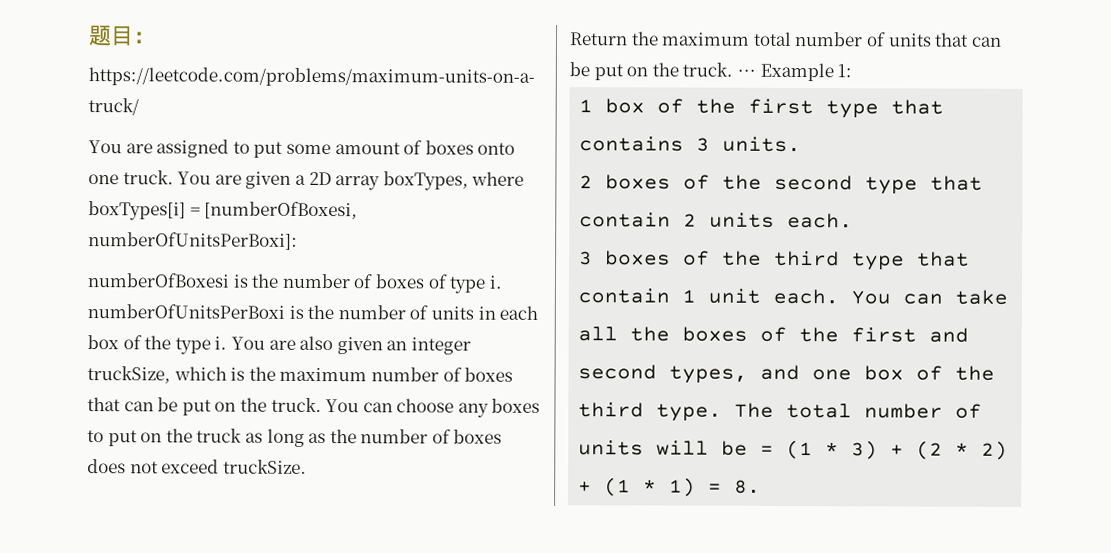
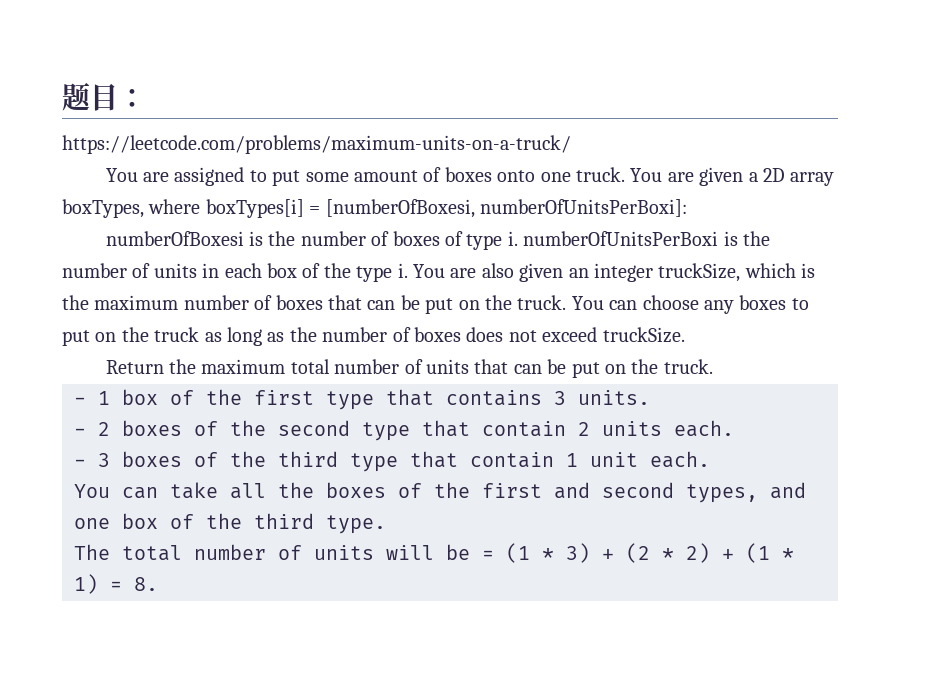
[736,62,853,82] ··· Example 1: // -> [74,397,86,405] // -
(802, 144) none -> [74,428,86,436] -
(854, 220) none -> [74,459,86,467] -
(840, 296) none -> (710, 459) //
(723, 412) none -> (386, 524) //

